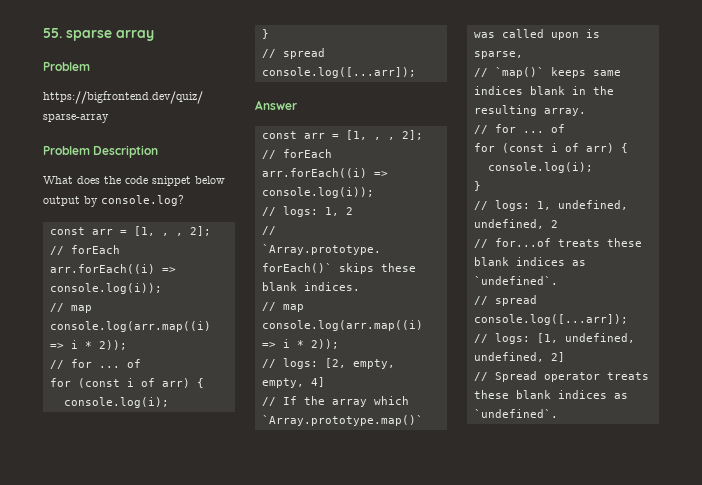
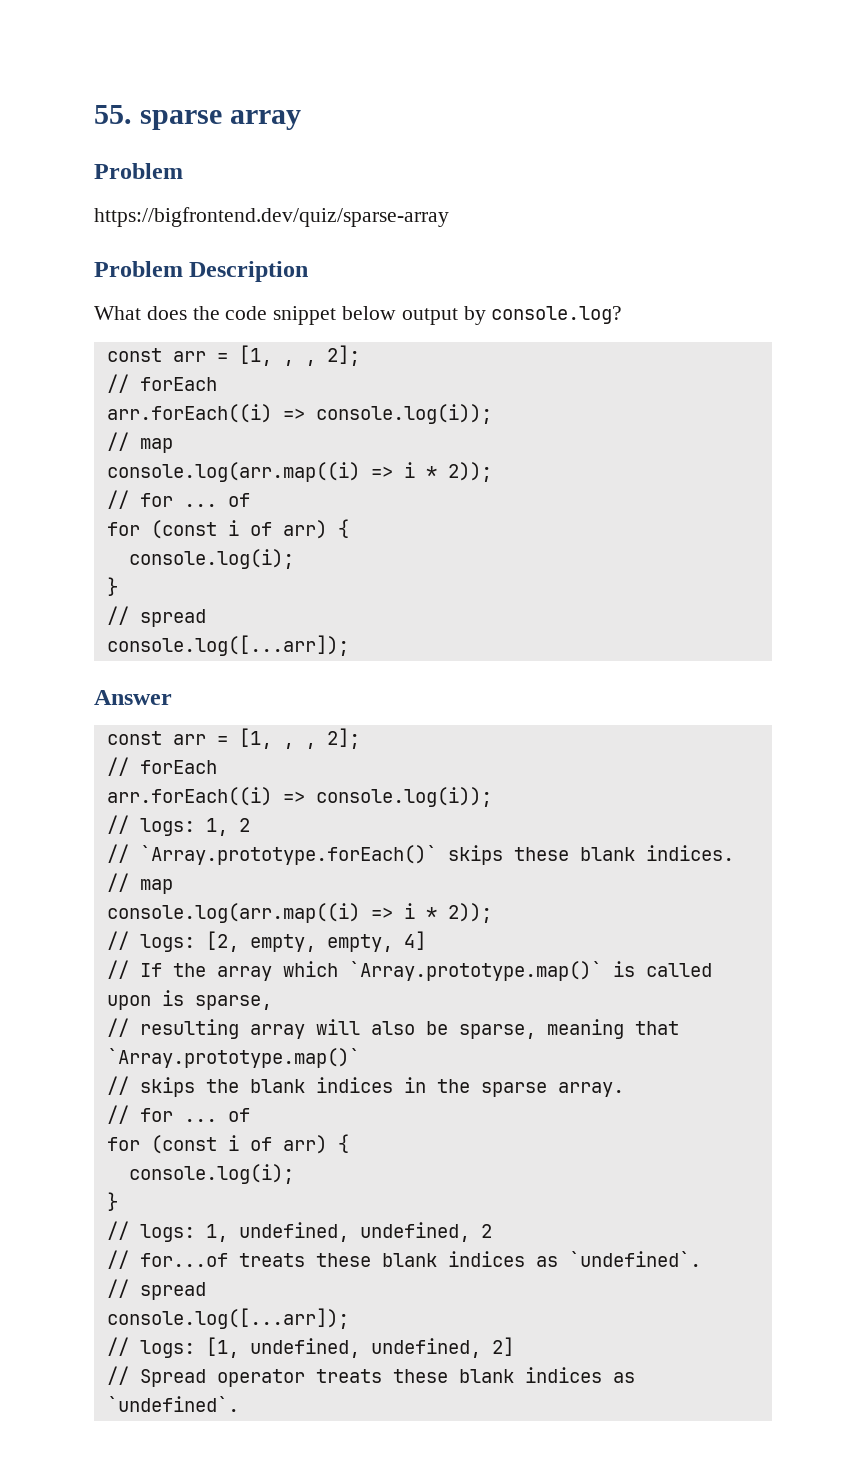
[473,32,495,38] was -> [612,961,635,977] is
[494,67,621,78] [473,86,565,95] `map()` keeps same indices blank -> [139,1019,679,1039] [106,1048,360,1068] [106,1076,393,1097] resulting array will also be sparse, meaning that `Array.prototype.map()` // // skips the blank indices
[473,105,537,116] resulting -> [480,1082,547,1097] sparse

